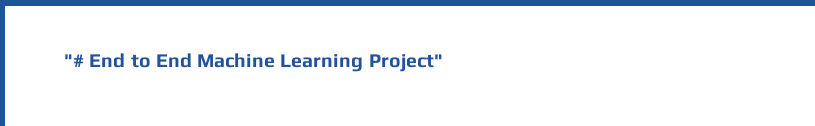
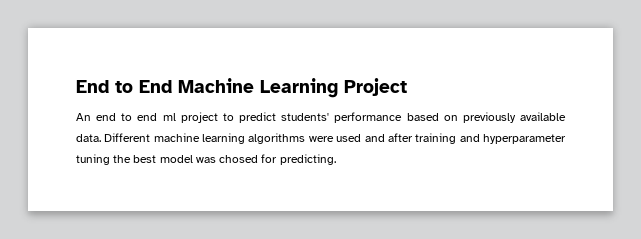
[64,54,84,67] "# -> (76, 86) none
[368,54,443,72] Project" -> [344,78,407,96] [76,112,566,123] [76,133,567,144] [76,154,336,165] Project // An end to end ml project to predict students' performance based on previously available data. Different machine learning algorithms were used and after training and hyperparameter tuning the best model was chosed for predicting.

